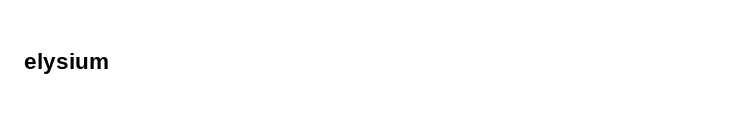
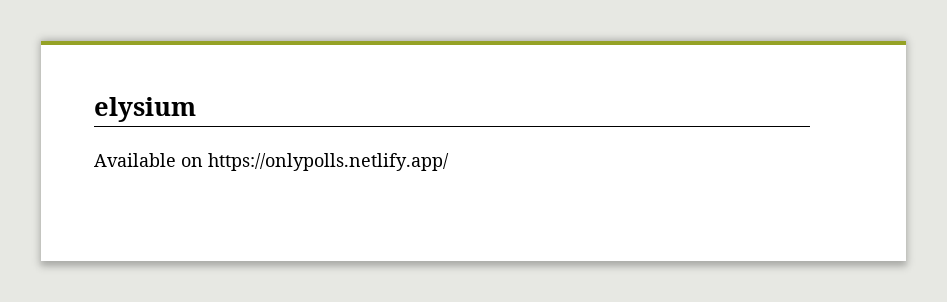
(109, 63) none -> [94,153,449,171] // Available on https://onlypolls.netlify.app/

